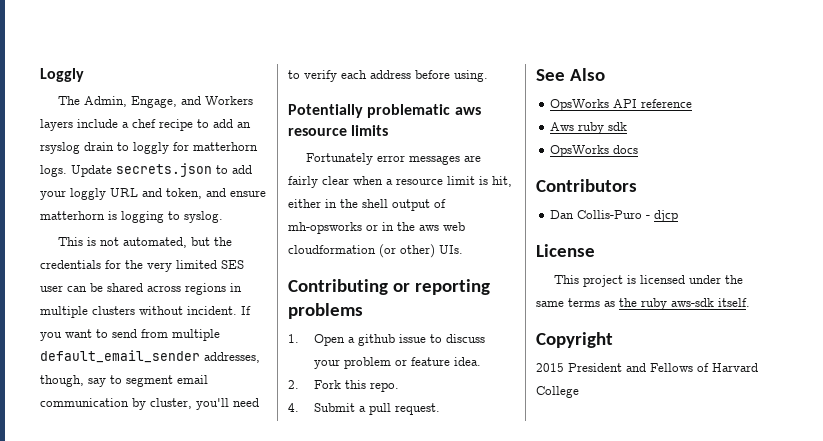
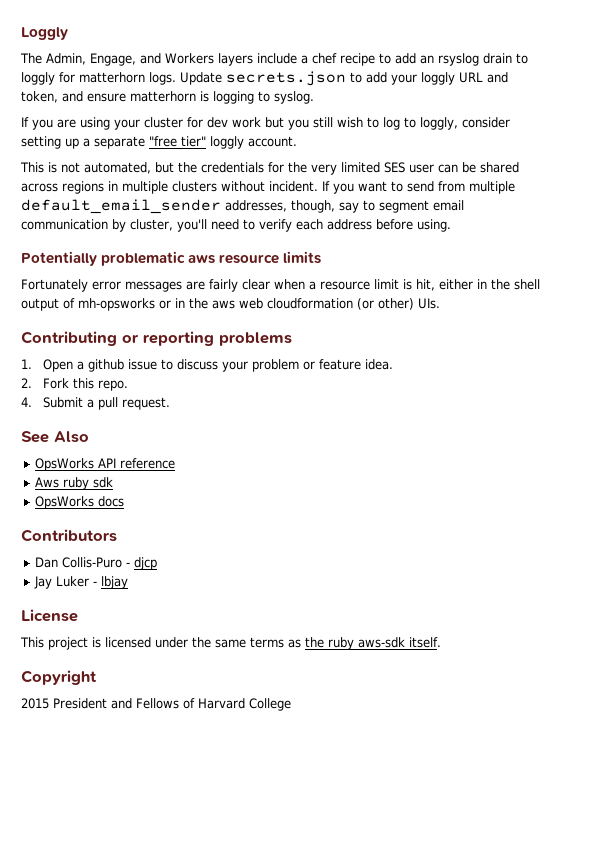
(223, 217) none -> [21,117,510,130] [21,136,297,149] // If you are using your cluster for dev work but you still wish to log to loggly, consider setting up a separate "free tier" loggly account.
(679, 216) none -> [34,576,129,589] // Jay Luker - lbjay

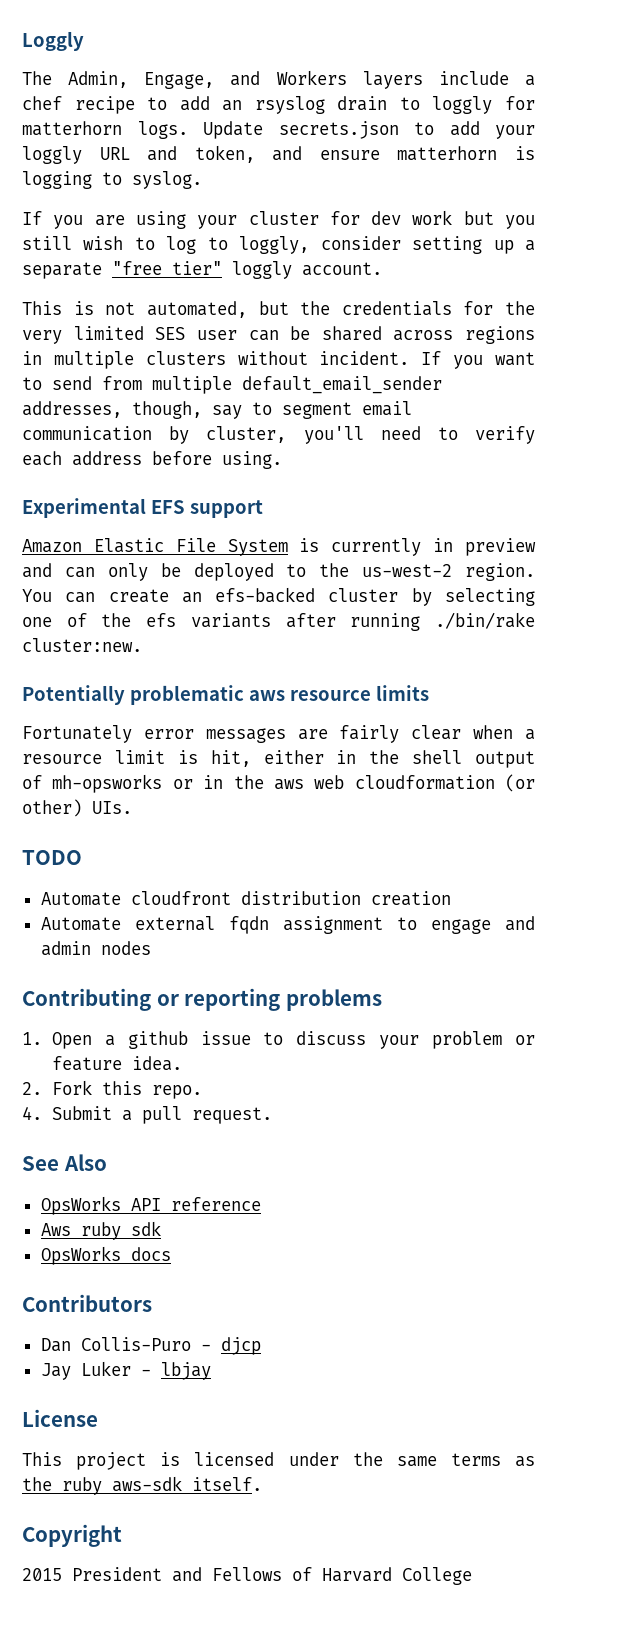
(451, 225) none -> [22,498,263,518] [22,538,536,556] [22,563,535,581] [22,587,535,606] [22,612,535,631] [22,638,142,652] // Experimental EFS support // Amazon Elastic File System is currently in preview and can only be deployed to the us-west-2 region. You can create an efs-backed cluster by selecting one of the efs variants after running ./bin/rake cluster:new.
(440, 303) none -> [22,850,82,865] [40,891,451,906] [40,916,535,934] [40,941,151,956] // TODO // Automate cloudfront distribution creation // Automate external fqdn assignment to engage and admin nodes

